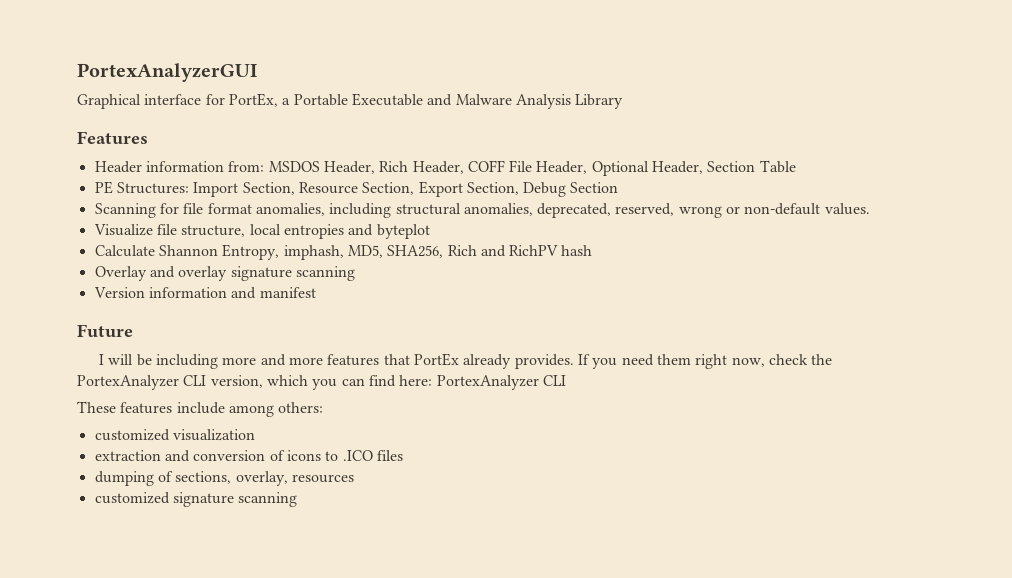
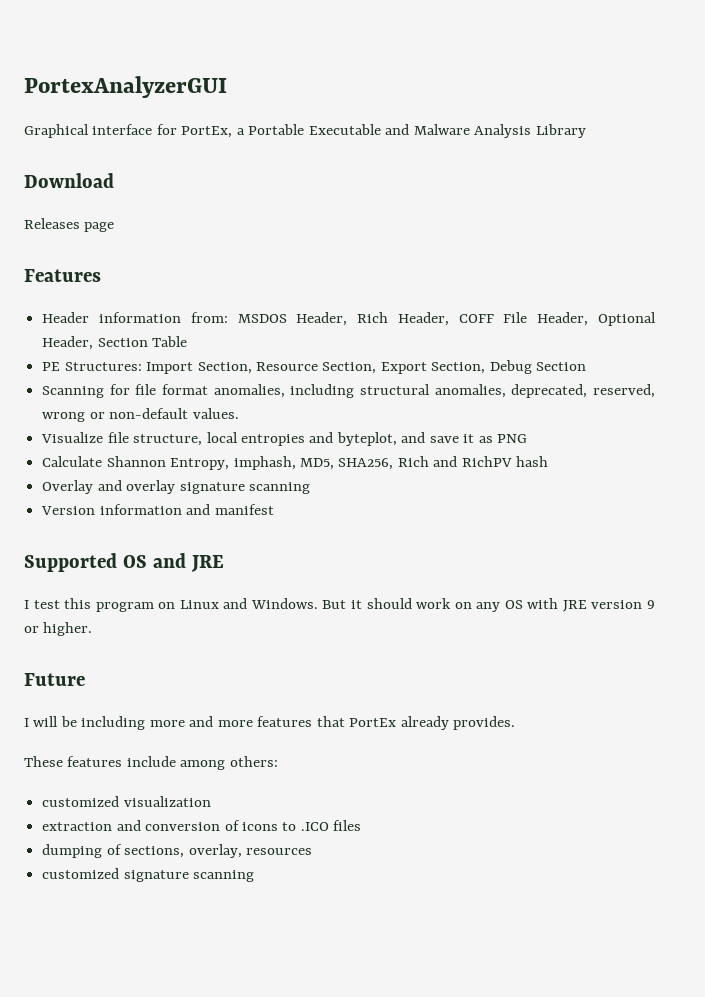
(624, 101) none -> [24,173,114,188] [24,218,115,232] // Download // Releases page
[376,224,430,239] byteplot -> [336,432,528,446] byteplot, and save it as PNG
(316, 292) none -> [24,553,224,572] [24,598,655,612] [24,622,93,636] // Supported OS and JRE // I test this program on Linux and Windows. But it should work on any OS with JRE version 9 or higher.
[577,354,833,369] [77,375,566,390] If you need them right now, check the PortexAnalyzer CLI version, which you can find here: PortexAnalyzer CLI -> (516, 723) none

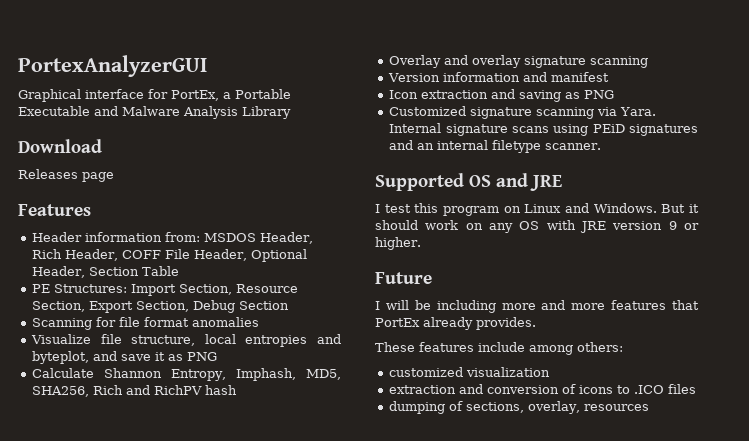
[213,384,655,398] [42,408,239,422] anomalies, including structural anomalies, deprecated, reserved, wrong or non-default values. -> [192,317,260,327] anomalies
[233,456,296,470] imphash, -> [236,368,297,381] Imphash,
(274, 509) none -> [389,89,615,102] [389,106,657,119] [389,123,698,136] [389,140,602,153] // Icon extraction and saving as PNG // Customized signature scanning via Yara. Internal signature scans using PEiD signatures and an internal filetype scanner.
[42,868,255,882] // customized signature scanning -> (650, 407) none

